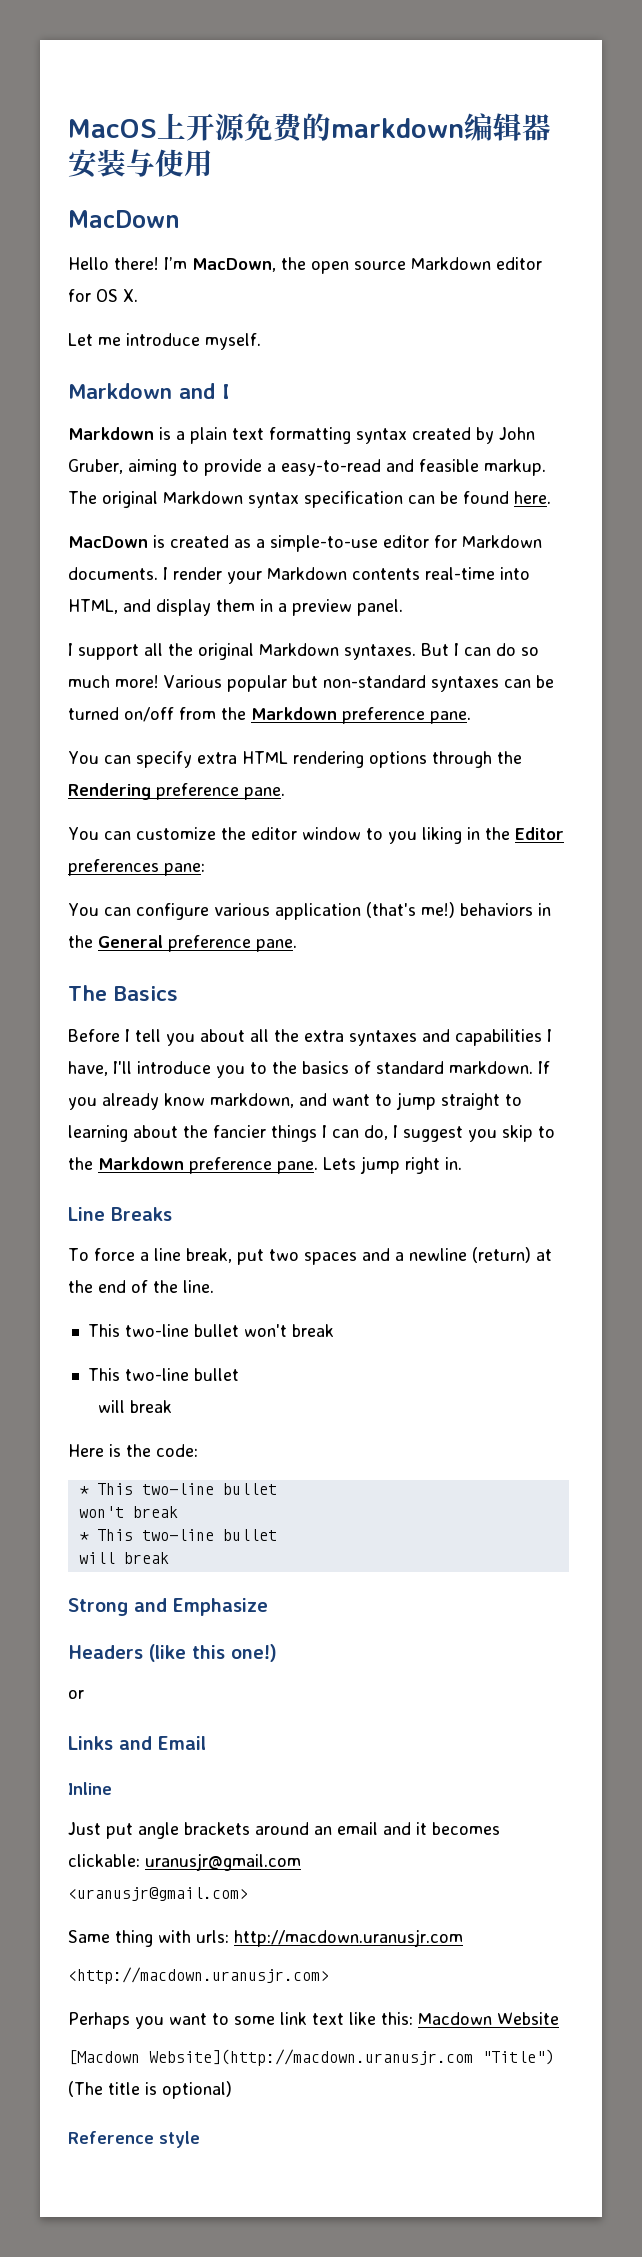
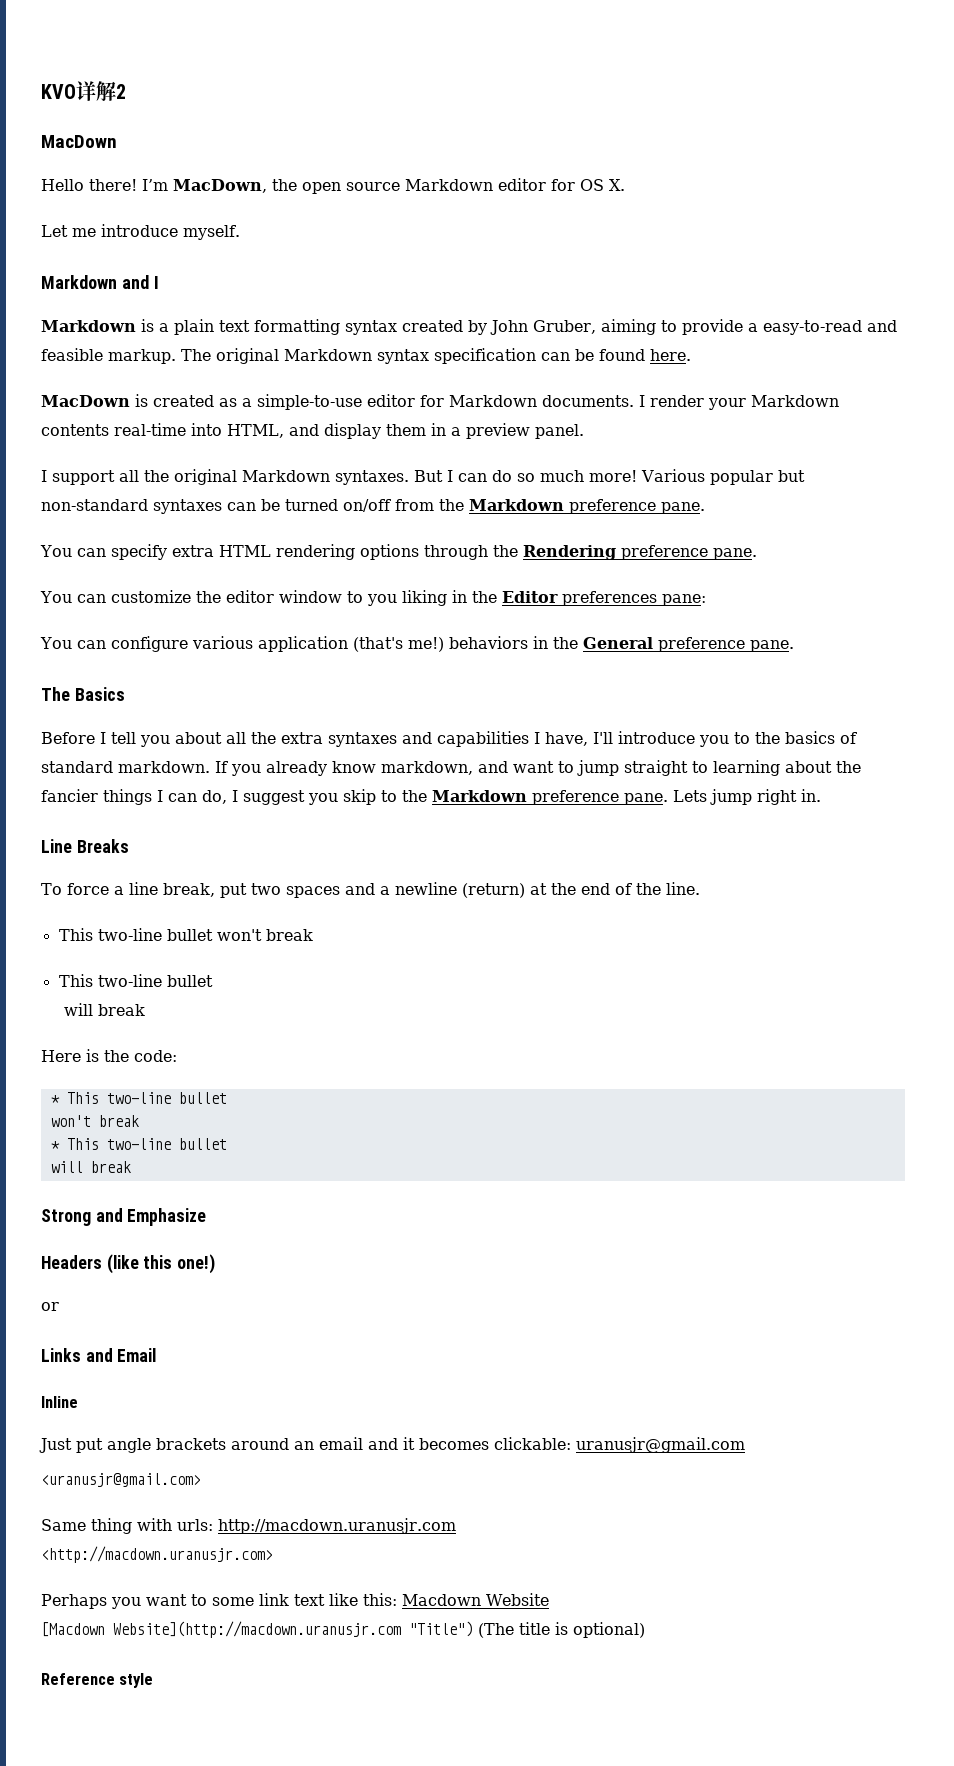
[68,113,551,142] [68,149,213,178] MacOS上开源免费的markdown编辑器安装与使用 -> [41,81,126,101] KVO详解2

